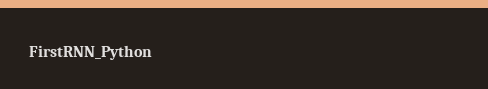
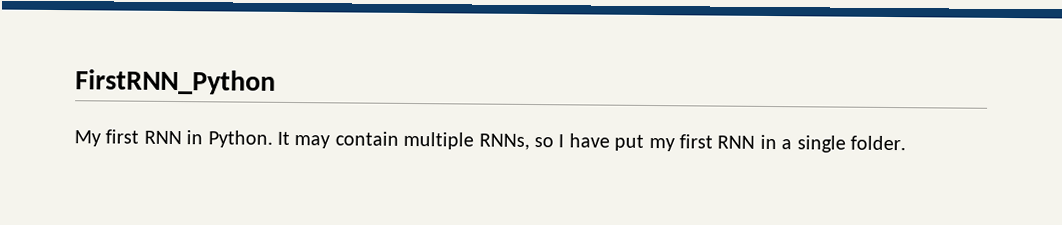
(152, 52) none -> [74,129,906,153] // My first RNN in Python. It may contain multiple RNNs, so I have put my first RNN in a single folder.

